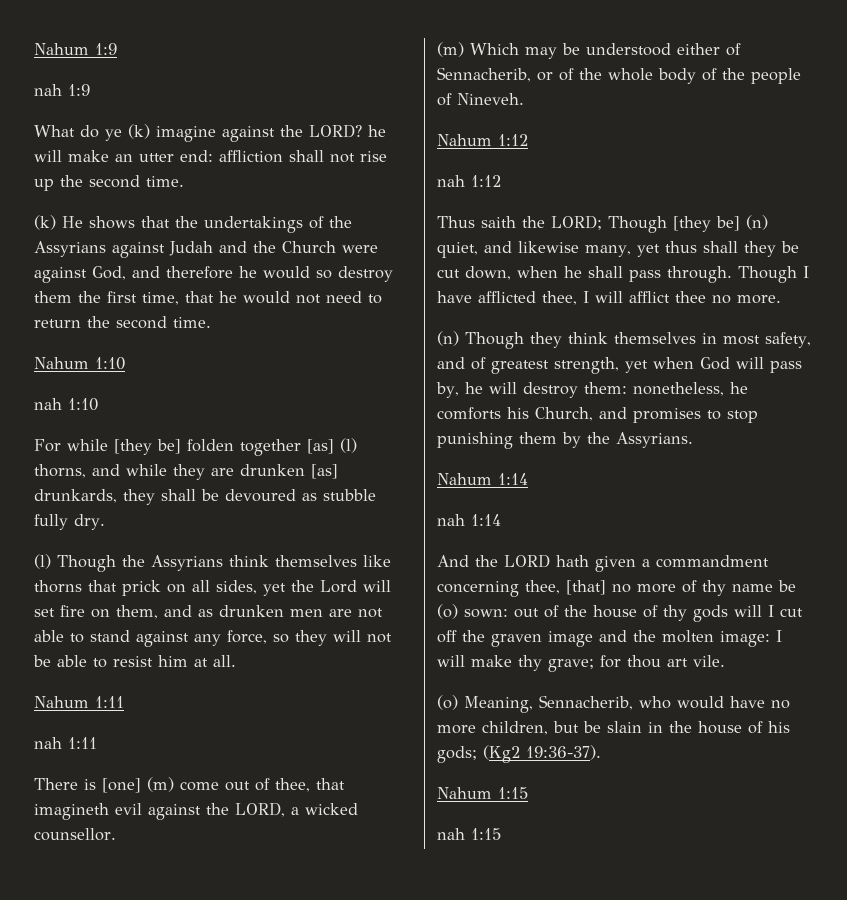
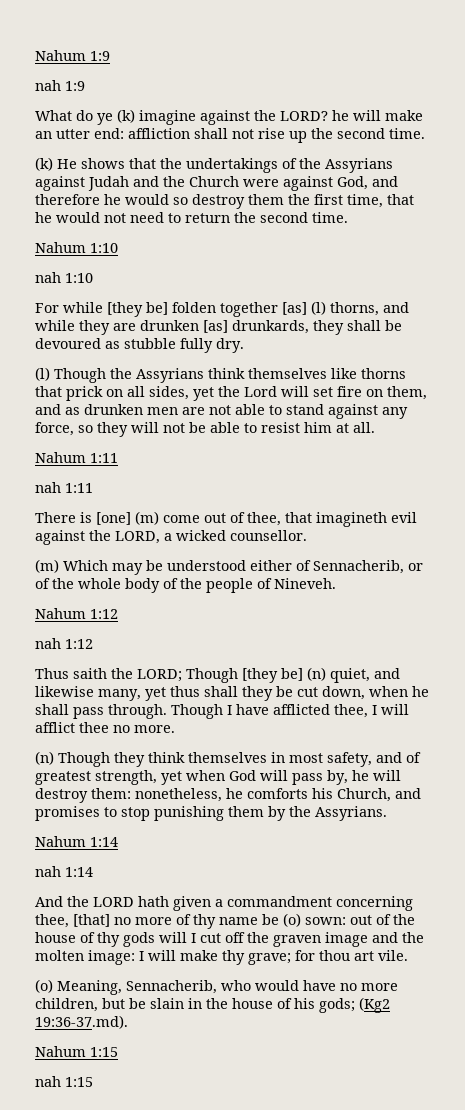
[526,745,601,760] 19:36-37). -> [35,1015,128,1029] 19:36-37.md).

